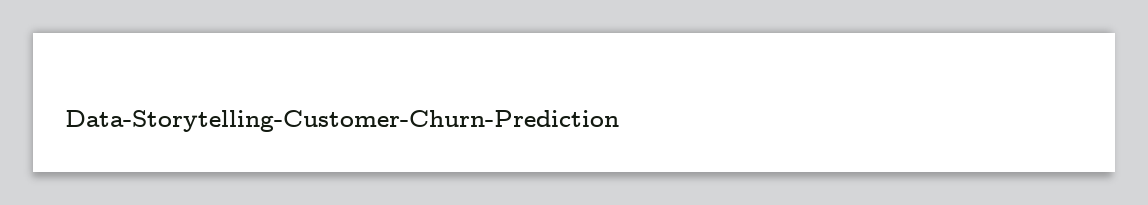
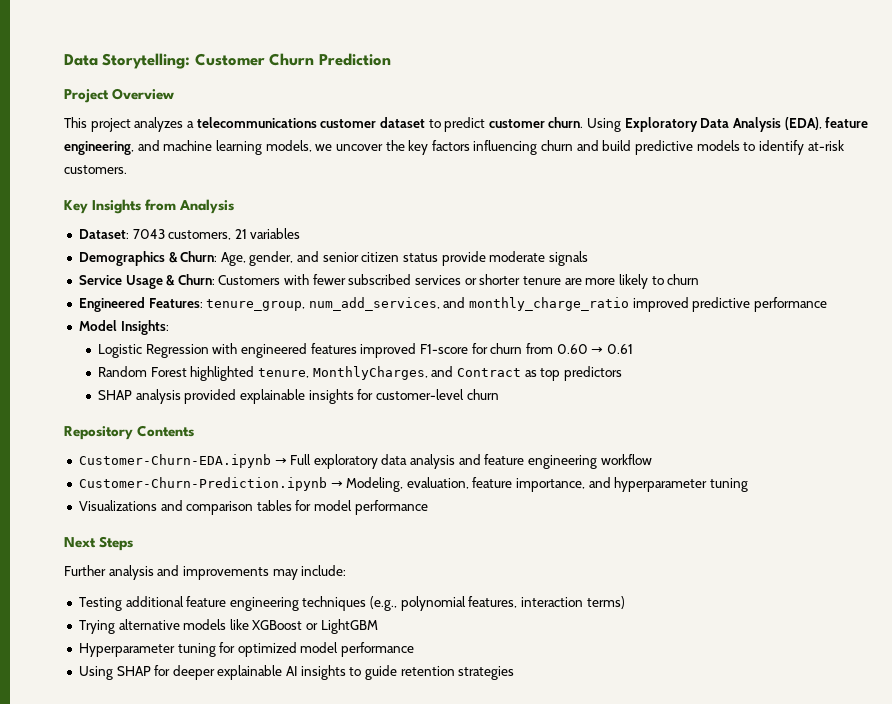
[65,110,619,132] Data-Storytelling-Customer-Churn-Prediction -> [64,53,391,69] [64,88,175,103] [64,117,869,132] [64,140,844,155] [64,165,127,174] [64,199,235,214] [78,228,301,240] [78,251,588,266] [78,274,700,289] [78,297,828,312] [78,320,169,335] [98,343,633,358] [98,366,622,381] [98,389,499,404] [64,425,195,440] [78,454,652,469] [78,477,749,492] [78,500,428,515] [64,536,134,551] [64,565,347,580] [78,596,625,611] [78,619,378,634] [78,642,415,657] [78,665,515,680] Data Storytelling: Customer Churn Prediction // Project Overview // This project analyzes a telecommunications customer dataset to predict customer churn. Using Exploratory Data Analysis (EDA), feature engineering, and machine learning models, we uncover the key factors influencing churn and build predictive models to identify at-risk customers. // Key Insights from Analysis // Dataset: 7043 customers, 21 variables // Demographics & Churn: Age, gender, and senior citizen status provide moderate signals // Service Usage & Churn: Customers with fewer subscribed services or shorter tenure are more likely to churn // Engineered Features: tenure_group, num_add_services, and monthly_charge_ratio improved predictive performance // Model Insights: // Logistic Regression with engineered features improved F1-score for churn from 0.60 → 0.61 // Random Forest highlighted tenure, MonthlyCharges, and Contract as top predictors // SHAP analysis provided explainable insights for customer-level churn // Repository Contents // Customer-Churn-EDA.ipynb → Full exploratory data analysis and feature engineering workflow // Customer-Churn-Prediction.ipynb → Modeling, evaluation, feature importance, and hyperparameter tuning // Visualizations and comparison tables for model performance // Next Steps // Further analysis and improvements may include: // Testing additional feature engineering techniques (e.g., polynomial features, interaction terms) // Trying alternative models like XGBoost or LightGBM // Hyperparameter tuning for optimized model performance // Using SHAP for deeper explainable AI insights to guide retention strategies

